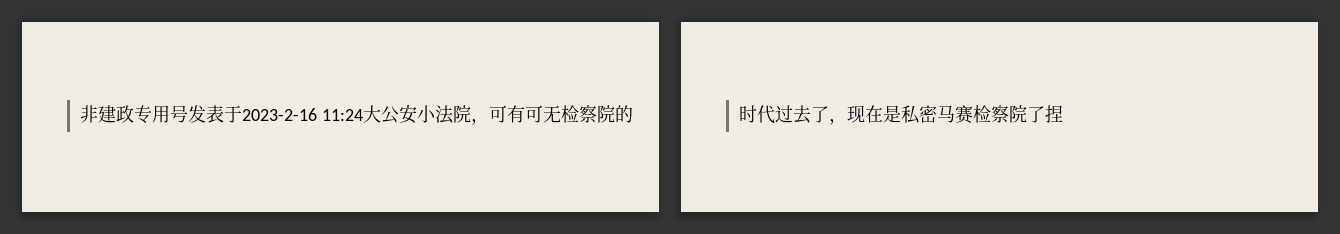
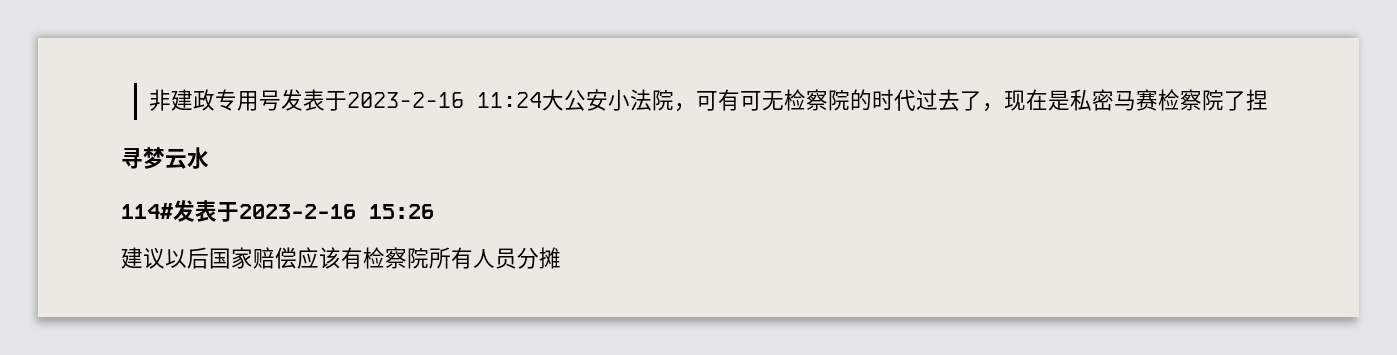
(1063, 114) none -> [121,147,209,169] [121,200,434,222] [121,247,561,269] // 寻梦云水 // 114#发表于2023-2-16 15:26 // 建议以后国家赔偿应该有检察院所有人员分摊

